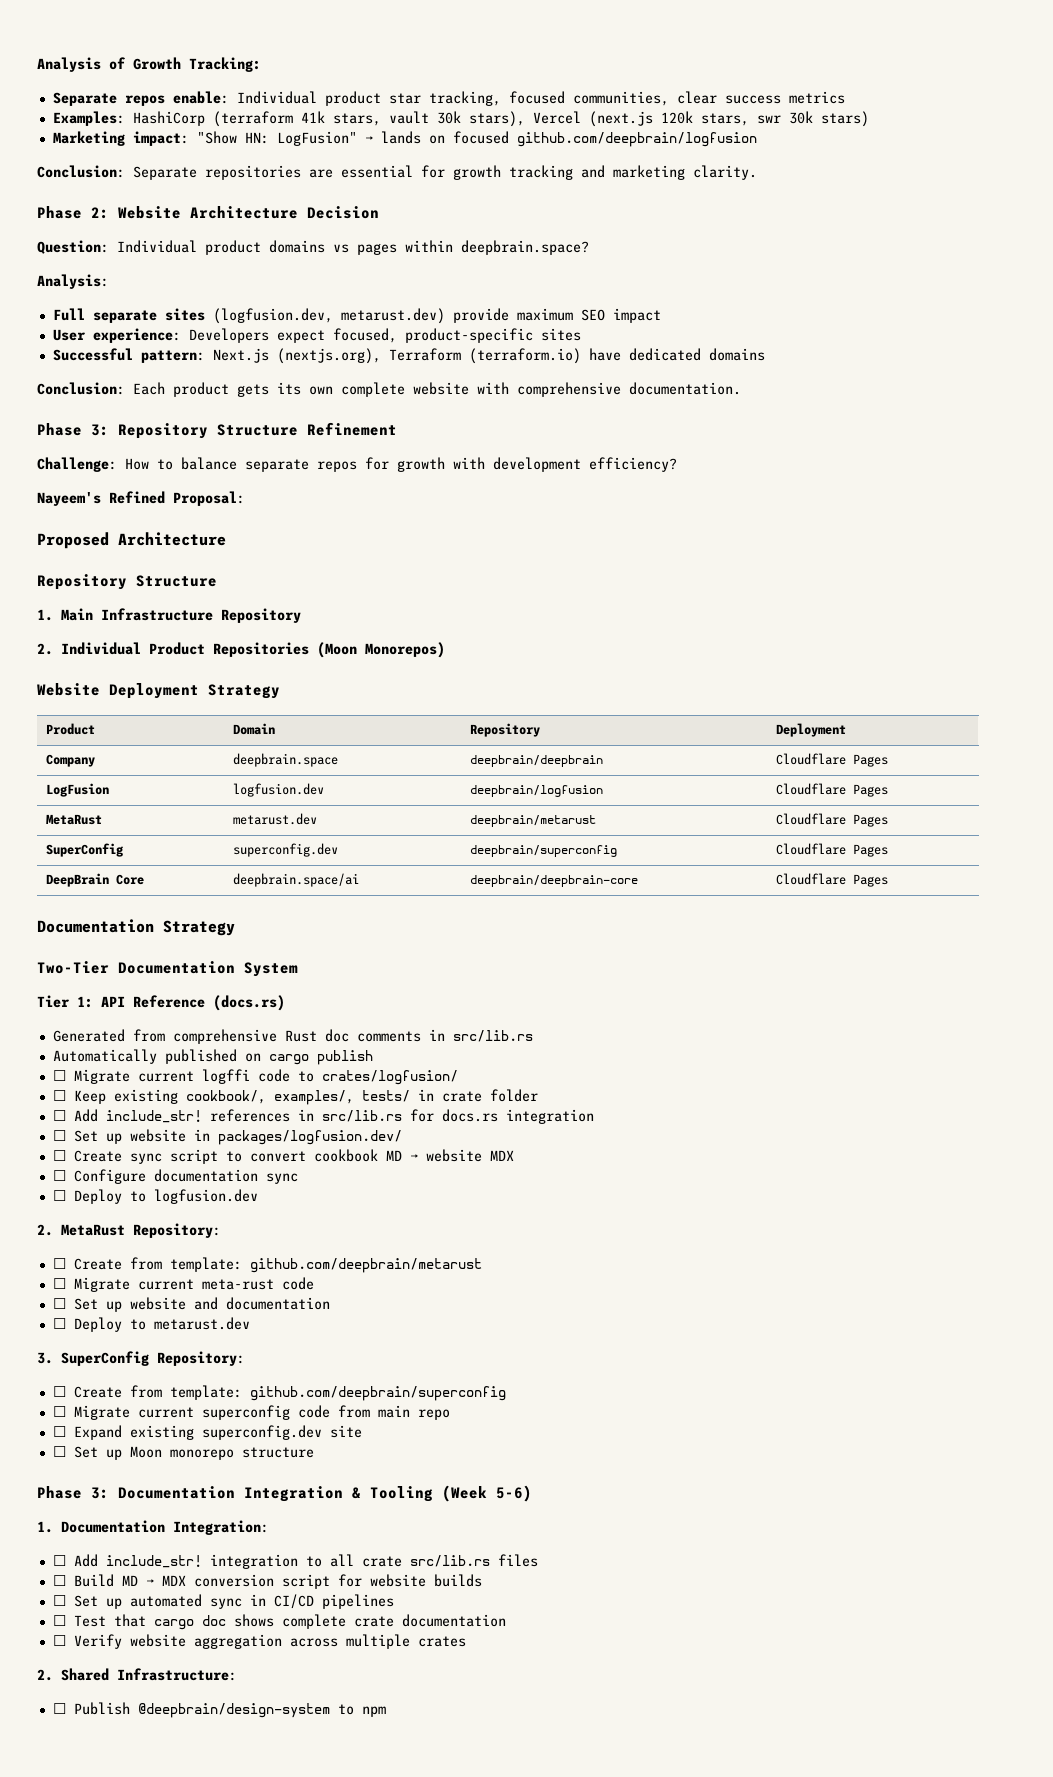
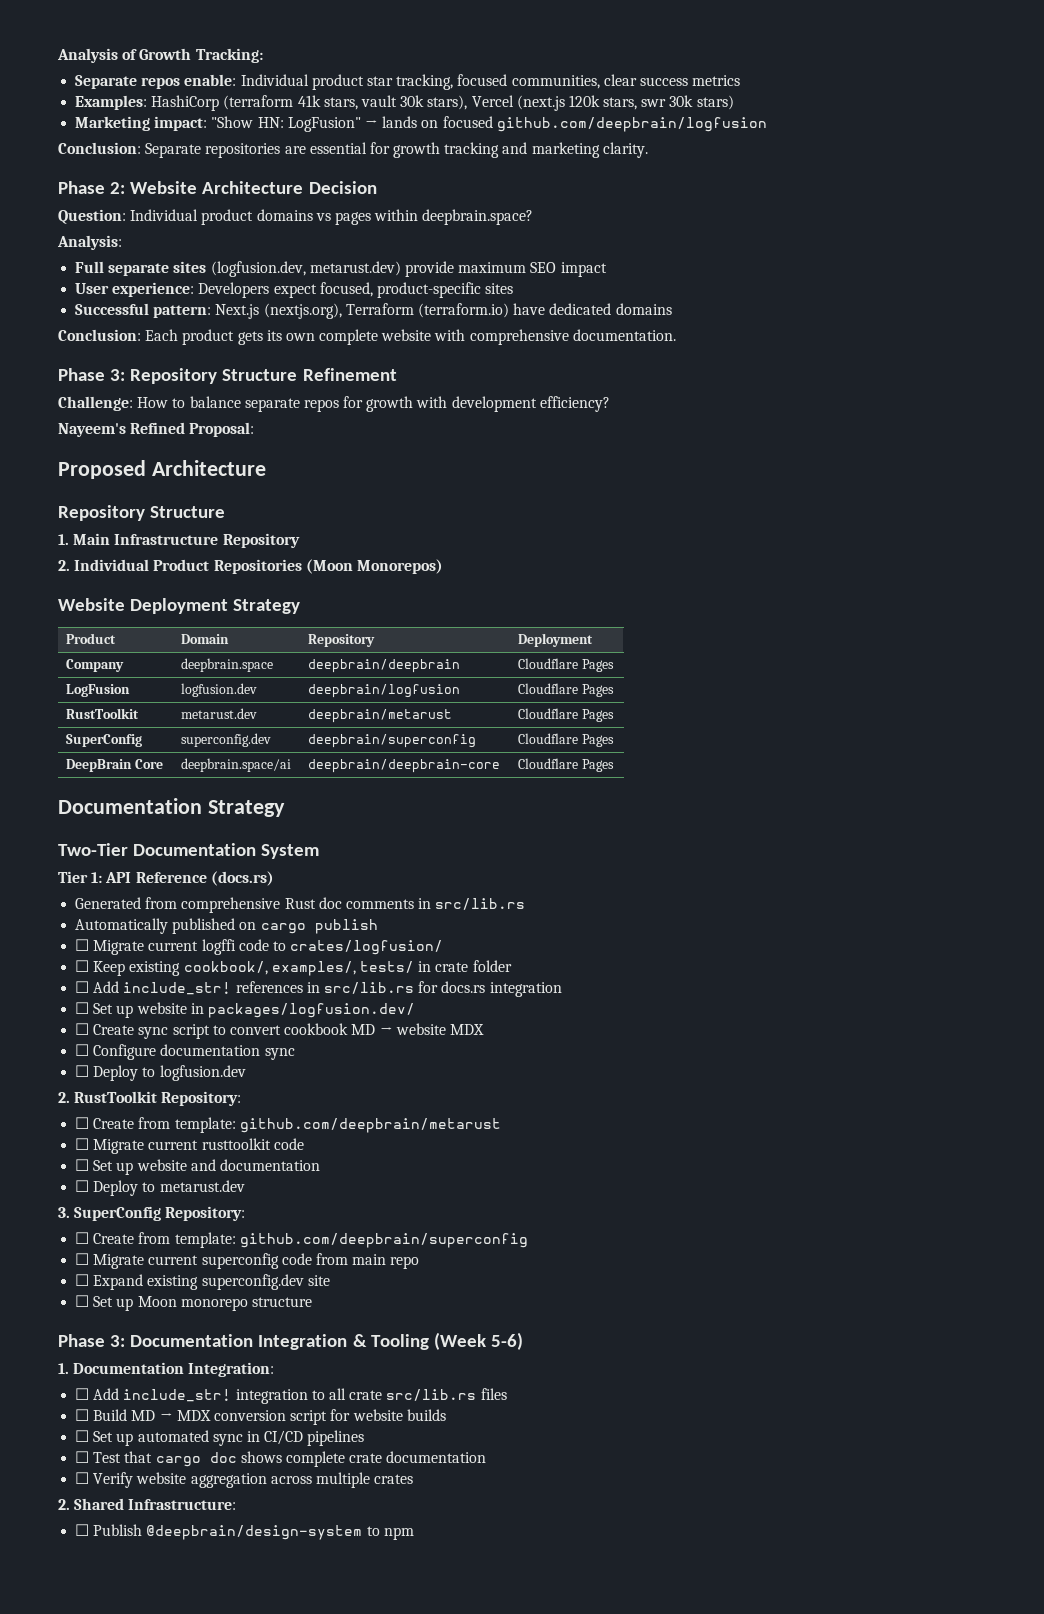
[46,814,103,825] MetaRust -> [66,708,140,719] RustToolkit
[61,1224,125,1236] MetaRust -> [74,1091,158,1103] RustToolkit
[201,1279,274,1290] meta-rust -> [201,1138,271,1150] rusttoolkit

